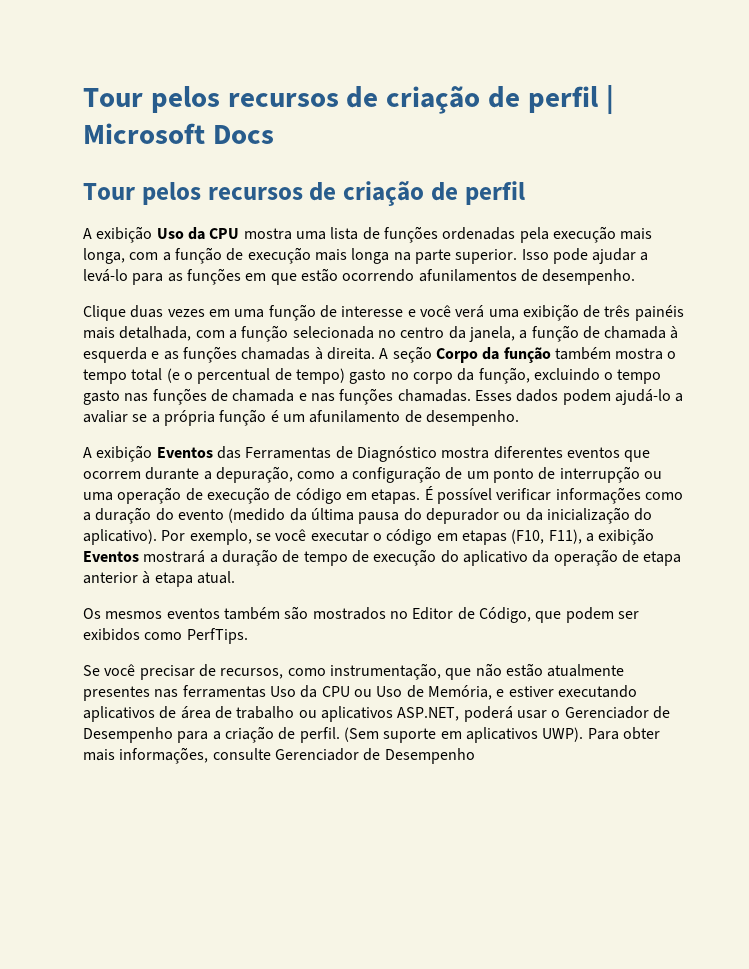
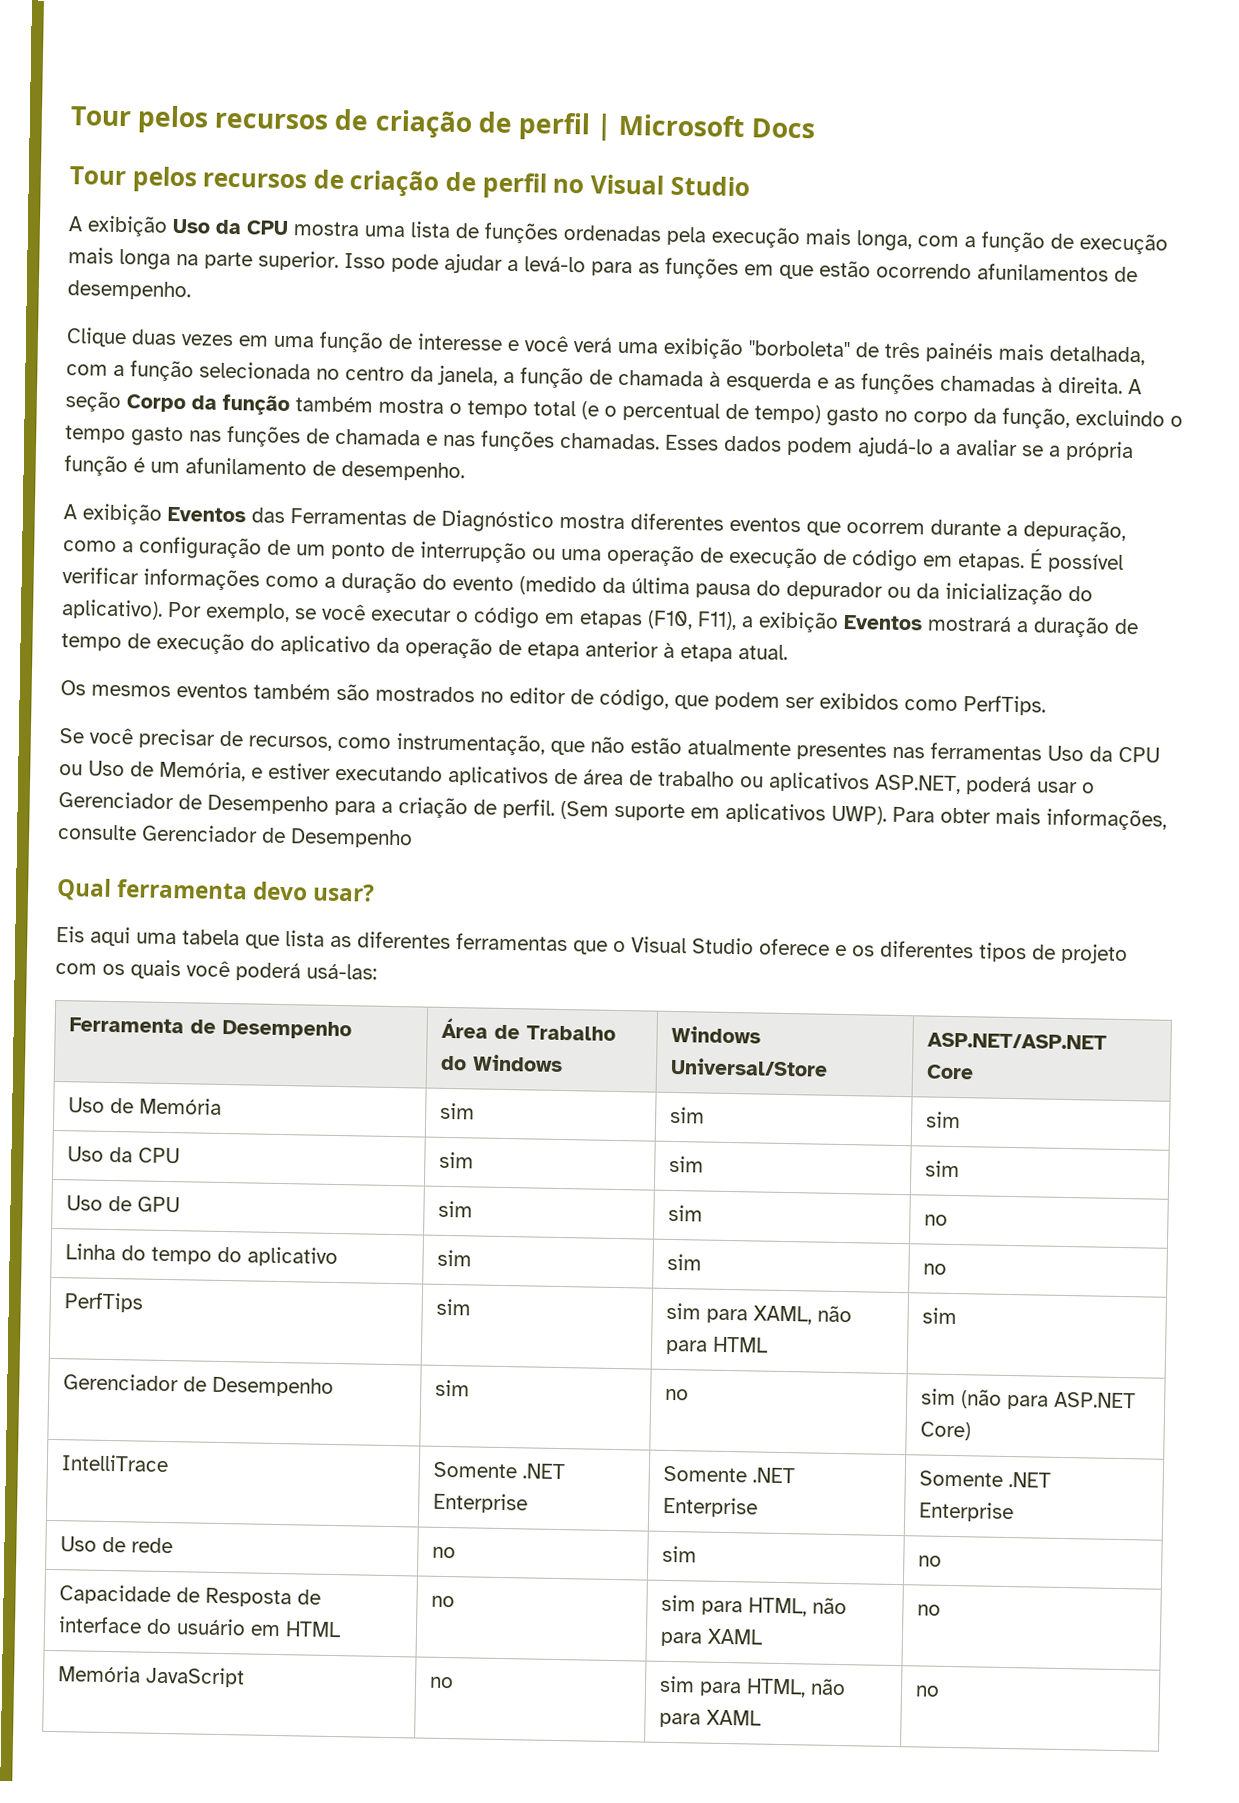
(525, 193) none -> [552,174,750,197] no Visual Studio
(579, 312) none -> [748,340,850,358] "borboleta"
[412,607,531,623] Editor de Código, -> [509,687,669,711] editor de código,
(475, 756) none -> [56,877,376,902] [56,925,1128,965] [55,959,377,982] [68,1017,352,1040] [440,1017,616,1041] [439,1054,563,1073] [670,1025,761,1044] [669,1057,828,1077] [926,1032,1107,1050] [925,1064,974,1080] [67,1097,222,1115] [439,1102,475,1120] [669,1106,705,1124] [925,1111,961,1129] [66,1146,180,1164] [438,1151,474,1169] [668,1155,704,1173] [924,1160,960,1178] [65,1195,180,1213] [437,1200,473,1218] [667,1204,703,1222] [923,1214,948,1226] [64,1243,338,1268] [436,1249,472,1267] [666,1253,702,1271] [922,1263,947,1275] [63,1292,143,1313] [435,1298,471,1316] [665,1302,852,1325] [664,1336,769,1355] [921,1307,957,1325] [62,1373,334,1397] [434,1379,470,1397] [664,1388,689,1401] [920,1388,1136,1410] [919,1421,971,1441] [60,1454,169,1473] [432,1461,565,1480] [432,1492,528,1514] [662,1465,795,1484] [662,1496,758,1518] [918,1470,1051,1488] [918,1501,1014,1523] [59,1536,173,1554] [431,1546,456,1559] [661,1545,697,1563] [917,1555,942,1567] [58,1584,321,1608] [57,1616,342,1638] [430,1595,455,1608] [660,1594,847,1617] [659,1628,764,1647] [916,1604,941,1616] [57,1665,245,1688] [428,1676,454,1689] [658,1675,846,1698] [658,1709,762,1728] [914,1685,940,1697] // Qual ferramenta devo usar? // Eis aqui uma tabela que lista as diferentes ferramentas que o Visual Studio oferece e os diferentes tipos de projeto com os quais você poderá usá-las: // Ferramenta de Desempenho | Área de Trabalho do Windows | Windows Universal/Store | ASP.NET/ASP.NET Core // Uso de Memória | sim | sim | sim // Uso da CPU | sim | sim | sim // Uso de GPU | sim | sim | no // Linha do tempo do aplicativo | sim | sim | no // PerfTips | sim | sim para XAML, não para HTML | sim // Gerenciador de Desempenho | sim | no | sim (não para ASP.NET Core) // IntelliTrace | Somente .NET Enterprise | Somente .NET Enterprise | Somente .NET Enterprise // Uso de rede | no | sim | no // Capacidade de Resposta de interface do usuário em HTML | no | sim para HTML, não para XAML | no // Memória JavaScript | no | sim para HTML, não para XAML | no

